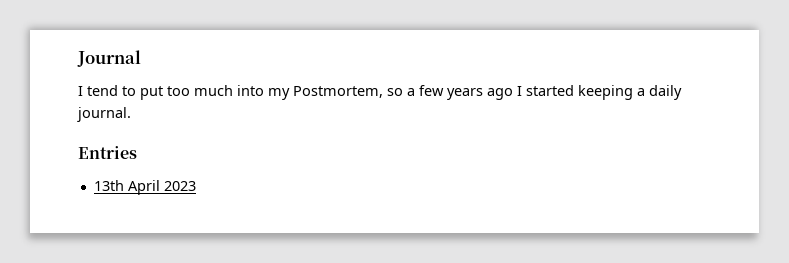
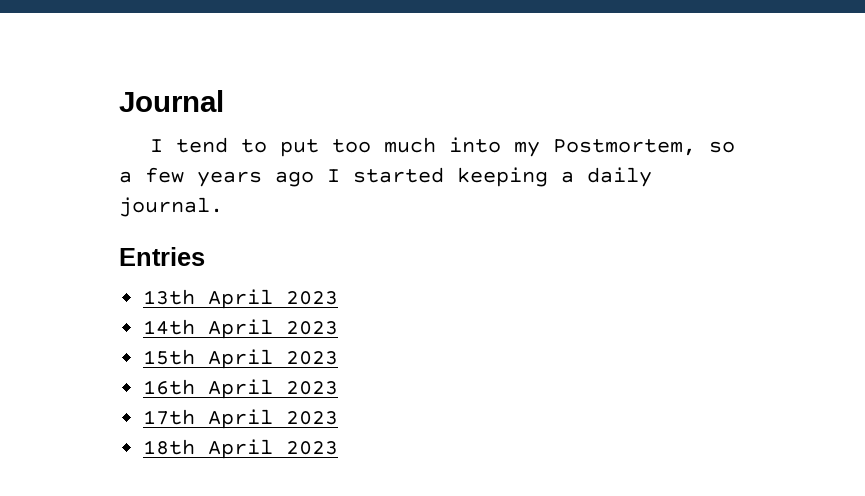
(196, 186) none -> [143,319,339,339] [143,349,339,369] [143,379,339,399] [143,409,339,429] [143,439,339,459] // 14th April 2023 // 15th April 2023 // 16th April 2023 // 17th April 2023 // 18th April 2023

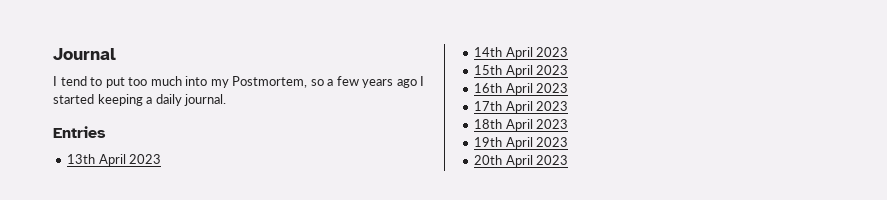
(339, 448) none -> [474,137,569,149] [474,155,569,167] // 19th April 2023 // 20th April 2023

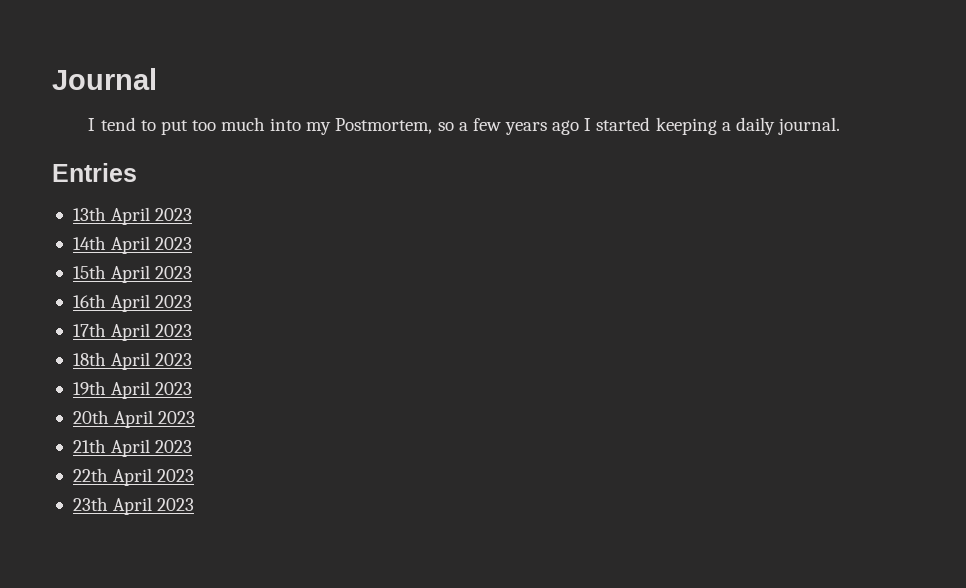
(569, 160) none -> [72,439,193,457] [72,468,195,486] [72,497,195,515] // 21th April 2023 // 22th April 2023 // 23th April 2023

